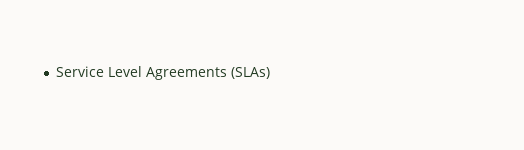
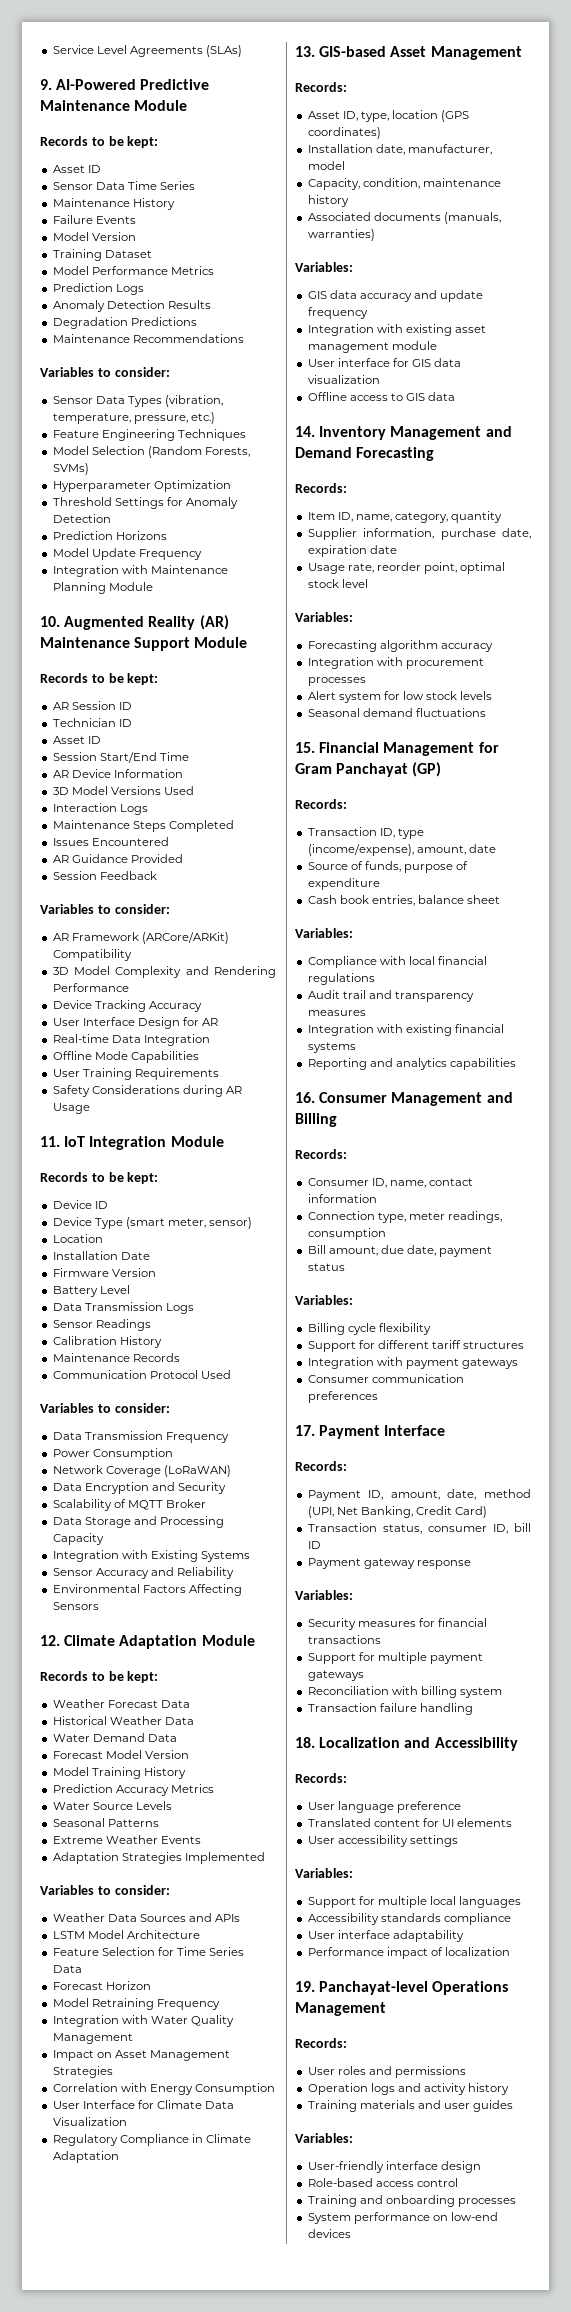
(271, 73) none -> [40,79,210,90] [40,100,188,111] [40,136,159,148] [52,165,101,173] [52,181,195,190] [52,198,175,210] [52,215,136,224] [52,232,136,241] [52,249,152,261] [52,266,214,275] [52,283,144,295] [52,300,211,312] [52,317,197,329] [52,334,244,343] [40,367,170,377] [52,395,223,407] [52,412,215,424] [52,429,246,441] [52,446,250,458] [52,463,89,475] [52,480,231,492] [52,497,238,509] [52,514,111,523] [52,531,167,540] [52,548,202,560] [52,565,228,577] [52,582,153,594] [40,615,229,630] [40,637,248,651] [40,673,159,685] [52,701,132,710] [52,718,132,727] [52,736,101,744] [52,752,189,763] [52,769,183,778] [52,786,194,795] [52,803,148,815] [52,820,234,832] [52,837,169,846] [52,854,183,863] [52,871,157,880] [40,904,170,914] [52,932,229,944] [52,949,132,961] [52,966,276,978] [52,983,129,992] [52,1000,202,1012] [52,1017,219,1029] [52,1034,210,1046] [52,1051,199,1063] [52,1068,219,1080] [52,1085,242,1097] [52,1103,90,1114] [40,1136,224,1150] [40,1172,159,1184] [52,1200,108,1209] [52,1217,253,1229] [52,1234,103,1243] [52,1251,150,1260] [52,1268,156,1277] [52,1285,130,1297] [52,1302,194,1314] [52,1319,151,1331] [52,1336,162,1348] [52,1353,180,1362] [52,1370,231,1379] [40,1403,170,1413] [52,1431,229,1443] [52,1448,173,1460] [52,1465,231,1477] [52,1482,226,1494] [52,1499,206,1511] [52,1516,224,1528] [52,1533,104,1545] [52,1550,250,1562] [52,1567,234,1579] [52,1584,242,1596] [52,1602,99,1610] [40,1635,255,1649] [40,1671,159,1683] [52,1699,190,1708] [52,1716,194,1725] [52,1733,177,1742] [52,1750,189,1759] [52,1767,186,1779] [52,1784,214,1796] [52,1801,172,1810] [52,1818,159,1827] [52,1835,201,1844] [52,1852,265,1864] [40,1885,170,1895] [52,1913,241,1922] [52,1930,200,1939] [52,1947,245,1956] [52,1965,82,1973] [52,1981,151,1990] [52,1998,220,2010] [52,2015,234,2027] [52,2033,133,2044] [52,2050,230,2061] [52,2066,113,2078] [52,2083,275,2095] [52,2100,235,2109] [52,2117,127,2126] [52,2134,251,2146] [52,2151,119,2163] [295,46,522,60] [295,82,347,92] [307,110,470,122] [307,127,381,139] [307,144,492,155] [307,161,345,170] [307,178,501,190] [307,195,349,207] [307,212,501,224] [307,229,375,241] [295,262,353,272] [307,290,484,302] [307,307,368,319] [307,324,486,336] [307,341,437,353] [307,358,462,367] [307,375,380,384] [307,392,456,401] [295,426,512,440] [295,447,435,461] [295,483,347,493] [307,511,503,523] [307,528,531,540] [307,545,397,557] [307,562,506,574] [307,579,368,588] [295,612,353,622] [307,640,493,652] [307,657,484,669] [307,677,366,686] [307,691,493,703] [307,708,486,717] [295,742,499,756] [295,762,442,777] [295,799,347,809] [307,827,424,839] [307,844,496,856] [307,861,469,873] [307,878,380,890] [307,895,501,906] [295,928,353,938] [307,956,487,968] [307,973,375,985] [307,990,474,1002] [307,1010,366,1016] [307,1024,504,1036] [307,1042,356,1053] [307,1058,516,1070] [295,1092,513,1106] [295,1113,337,1127] [295,1149,347,1159] [307,1178,473,1188] [307,1194,377,1203] [307,1211,502,1223] [307,1228,386,1240] [307,1245,493,1257] [307,1263,345,1271] [295,1295,353,1305] [307,1323,431,1335] [307,1340,525,1352] [307,1357,518,1369] [307,1374,464,1383] [307,1391,378,1403] [295,1425,446,1439] [295,1461,347,1471] [307,1489,531,1501] [307,1506,488,1518] [307,1523,531,1534] [307,1541,321,1549] [307,1558,471,1569] [295,1590,353,1600] [307,1618,487,1630] [307,1635,381,1644] [307,1652,483,1664] [307,1670,364,1681] [307,1686,502,1698] [307,1703,473,1715] [295,1737,518,1751] [295,1773,347,1783] [307,1801,461,1813] [307,1818,513,1827] [307,1835,458,1847] [295,1868,353,1878] [307,1896,522,1908] [307,1913,511,1925] [307,1930,464,1942] [307,1947,510,1959] [295,1981,509,1995] [295,2002,386,2016] [295,2038,347,2048] [307,2066,466,2078] [307,2083,510,2095] [307,2100,514,2112] [295,2133,353,2143] [307,2161,481,2173] [307,2178,458,2187] [307,2195,516,2207] [307,2212,498,2224] [307,2229,351,2238] // 9. AI-Powered Predictive Maintenance Module // Records to be kept: // Asset ID // Sensor Data Time Series // Maintenance History // Failure Events // Model Version // Training Dataset // Model Performance Metrics // Prediction Logs // Anomaly Detection Results // Degradation Predictions // Maintenance Recommendations // Variables to consider: // Sensor Data Types (vibration, temperature, pressure, etc.) // Feature Engineering Techniques // Model Selection (Random Forests, SVMs) // Hyperparameter Optimization // Threshold Settings for Anomaly Detection // Prediction Horizons // Model Update Frequency // Integration with Maintenance Planning Module // 10. Augmented Reality (AR) Maintenance Support Module // Records to be kept: // AR Session ID // Technician ID // Asset ID // Session Start/End Time // AR Device Information // 3D Model Versions Used // Interaction Logs // Maintenance Steps Completed // Issues Encountered // AR Guidance Provided // Session Feedback // Variables to consider: // AR Framework (ARCore/ARKit) Compatibility // 3D Model Complexity and Rendering Performance // Device Tracking Accuracy // User Interface Design for AR // Real-time Data Integration // Offline Mode Capabilities // User Training Requirements // Safety Considerations during AR Usage // 11. IoT Integration Module // Records to be kept: // Device ID // Device Type (smart meter, sensor) // Location // Installation Date // Firmware Version // Battery Level // Data Transmission Logs // Sensor Readings // Calibration History // Maintenance Records // Communication Protocol Used // Variables to consider: // Data Transmission Frequency // Power Consumption // Network Coverage (LoRaWAN) // Data Encryption and Security // Scalability of MQTT Broker // Data Storage and Processing Capacity // Integration with Existing Systems // Sensor Accuracy and Reliability // Environmental Factors Affecting Sensors // 12. Climate Adaptation Module // Records to be kept: // Weather Forecast Data // Historical Weather Data // Water Demand Data // Forecast Model Version // Model Training History // Prediction Accuracy Metrics // Water Source Levels // Seasonal Patterns // Extreme Weather Events // Adaptation Strategies Implemented // Variables to consider: // Weather Data Sources and APIs // LSTM Model Architecture // Feature Selection for Time Series Data // Forecast Horizon // Model Retraining Frequency // Integration with Water Quality Management // Impact on Asset Management Strategies // Correlation with Energy Consumption // User Interface for Climate Data Visualization // Regulatory Compliance in Climate Adaptation // 13. GIS-based Asset Management // Records: // Asset ID, type, location (GPS coordinates) // Installation date, manufacturer, model // Capacity, condition, maintenance history // Associated documents (manuals, warranties) // Variables: // GIS data accuracy and update frequency // Integration with existing asset management module // User interface for GIS data visualization // Offline access to GIS data // 14. Inventory Management and Demand Forecasting // Records: // Item ID, name, category, quantity // Supplier information, purchase date, expiration date // Usage rate, reorder point, optimal stock level // Variables: // Forecasting algorithm accuracy // Integration with procurement processes // Alert system for low stock levels // Seasonal demand fluctuations // 15. Financial Management for Gram Panchayat (GP) // Records: // Transaction ID, type (income/expense), amount, date // Source of funds, purpose of expenditure // Cash book entries, balance sheet // Variables: // Compliance with local financial regulations // Audit trail and transparency measures // Integration with existing financial systems // Reporting and analytics capabilities // 16. Consumer Management and Billing // Records: // Consumer ID, name, contact information // Connection type, meter readings, consumption // Bill amount, due date, payment status // Variables: // Billing cycle flexibility // Support for different tariff structures // Integration with payment gateways // Consumer communication preferences // 17. Payment Interface // Records: // Payment ID, amount, date, method (UPI, Net Banking, Credit Card) // Transaction status, consumer ID, bill ID // Payment gateway response // Variables: // Security measures for financial transactions // Support for multiple payment gateways // Reconciliation with billing system // Transaction failure handling // 18. Localization and Accessibility // Records: // User language preference // Translated content for UI elements // User accessibility settings // Variables: // Support for multiple local languages // Accessibility standards compliance // User interface adaptability // Performance impact of localization // 19. Panchayat-level Operations Management // Records: // User roles and permissions // Operation logs and activity history // Training materials and user guides // Variables: // User-friendly interface design // Role-based access control // Training and onboarding processes // System performance on low-end devices

